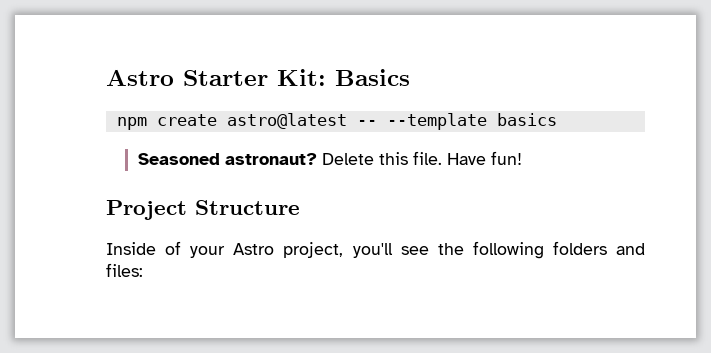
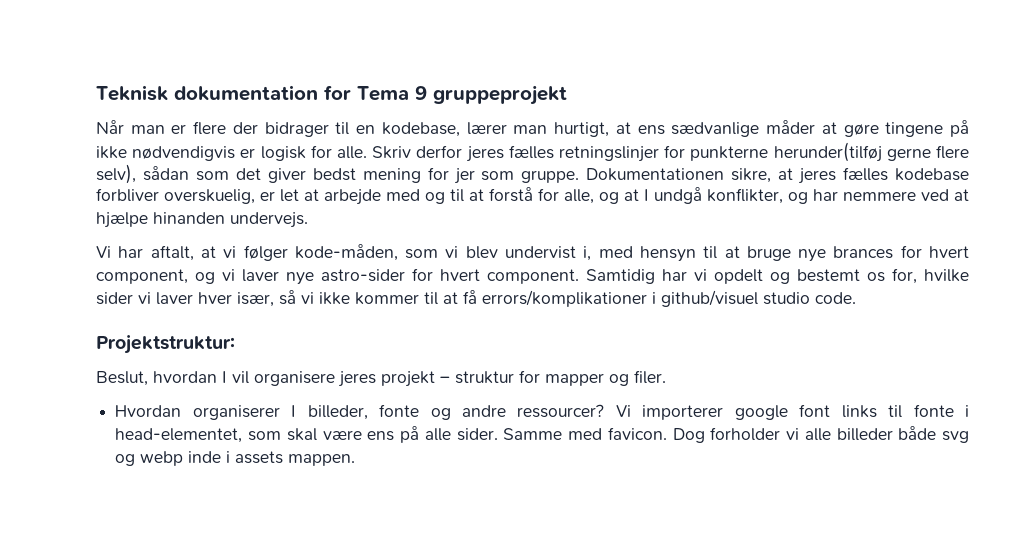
[106,69,410,86] [116,113,557,130] [137,151,522,165] [106,200,300,220] [106,241,646,259] [106,263,143,277] Astro Starter Kit: Basics // npm create astro@latest -- --template basics // Seasoned astronaut? Delete this file. Have fun! // Project Structure // Inside of your Astro project, you'll see the following folders and files: -> [96,85,567,105] [96,120,969,137] [96,142,970,162] [96,164,969,184] [96,187,969,205] [96,212,308,228] [96,244,969,262] [96,268,969,285] [96,290,856,307] [96,335,235,354] [96,370,666,387] [115,404,970,420] [115,426,969,443] [115,451,356,466] Teknisk dokumentation for Tema 9 gruppeprojekt // Når man er flere der bidrager til en kodebase, lærer man hurtigt, at ens sædvanlige måder at gøre tingene på ikke nødvendigvis er logisk for alle. Skriv derfor jeres fælles retningslinjer for punkterne herunder(tilføj gerne flere selv), sådan som det giver bedst mening for jer som gruppe. Dokumentationen sikre, at jeres fælles kodebase forbliver overskuelig, er let at arbejde med og til at forstå for alle, og at I undgå konflikter, og har nemmere ved at hjælpe hinanden undervejs. // Vi har aftalt, at vi følger kode-måden, som vi blev undervist i, med hensyn til at bruge nye brances for hvert component, og vi laver nye astro-sider for hvert component. Samtidig har vi opdelt og bestemt os for, hvilke sider vi laver hver især, så vi ikke kommer til at få errors/komplikationer i github/visuel studio code. // Projektstruktur: // Beslut, hvordan I vil organisere jeres projekt – struktur for mapper og filer. // Hvordan organiserer I billeder, fonte og andre ressourcer? Vi importerer google font links til fonte i head-elementet, som skal være ens på alle sider. Samme med favicon. Dog forholder vi alle billeder både svg og webp inde i assets mappen.

